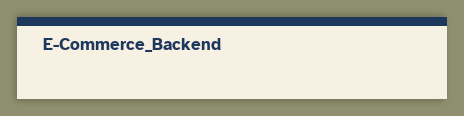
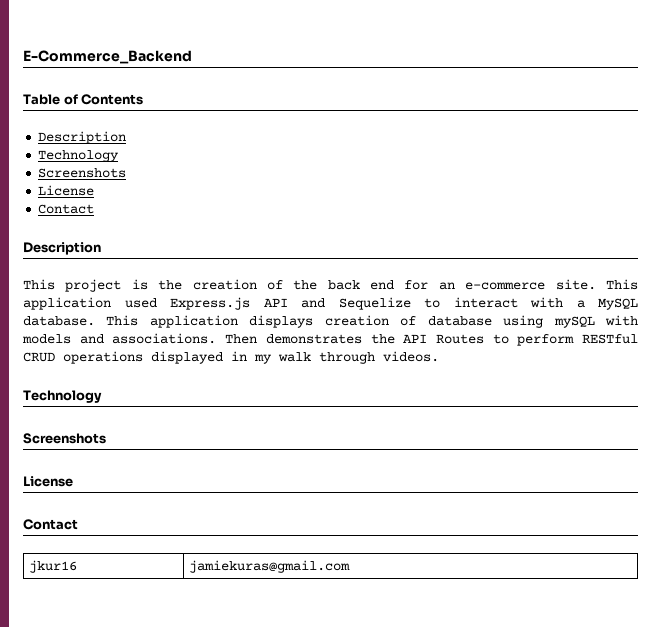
(221, 45) none -> [23,94,144,105] [38,131,127,144] [38,150,120,162] [38,168,127,178] [38,185,95,196] [38,204,95,214] [23,242,101,255] [23,279,638,292] [23,297,638,310] [23,315,639,328] [22,333,638,346] [23,351,439,364] [23,390,102,403] [23,433,106,444] [23,476,73,487] [23,519,78,530] [28,560,77,573] [188,560,350,573] // Table of Contents // Description // Technology // Screenshots // License // Contact // Description // This project is the creation of the back end for an e-commerce site. This application used Express.js API and Sequelize to interact with a MySQL database. This application displays creation of database using mySQL with models and associations. Then demonstrates the API Routes to perform RESTful CRUD operations displayed in my walk through videos. // Technology // Screenshots // License // Contact // jkur16 | jamiekuras@gmail.com

